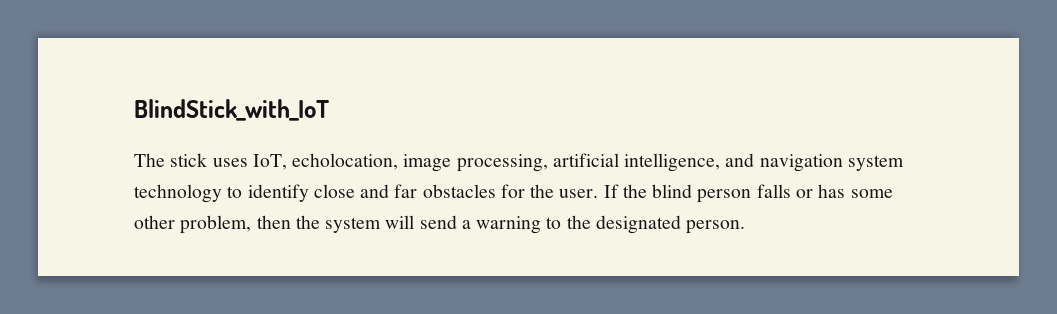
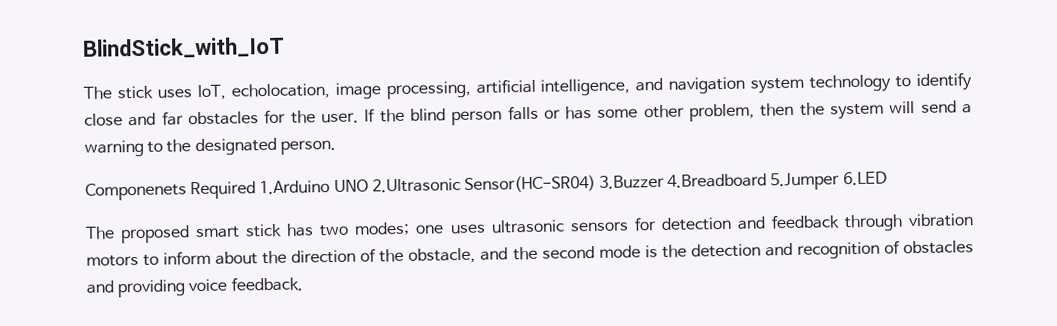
(746, 227) none -> [85,171,888,201] [85,213,974,244] [86,240,975,267] [86,276,303,298] // Componenets Required 1.Arduino UNO 2.Ultrasonic Sensor(HC-SR04) 3.Buzzer 4.Breadboard 5.Jumper 6.LED // The proposed smart stick has two modes; one uses ultrasonic sensors for detection and feedback through vibration motors to inform about the direction of the obstacle, and the second mode is the detection and recognition of obstacles and providing voice feedback.

